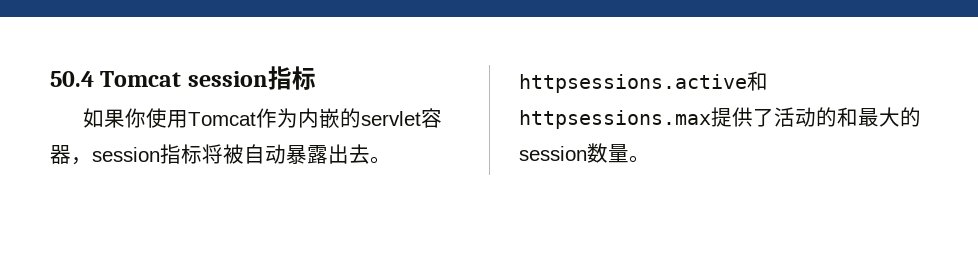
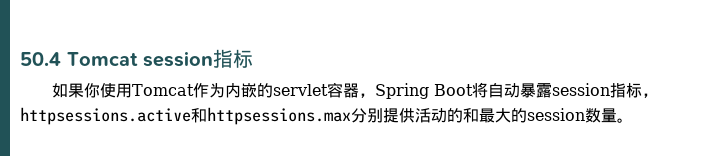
[92,144,391,164] session指标将被自动暴露出去。 -> [374,82,658,99] Spring Boot将自动暴露session指标，
[711,107,774,127] 提供了 -> [351,108,415,123] 分别提供

